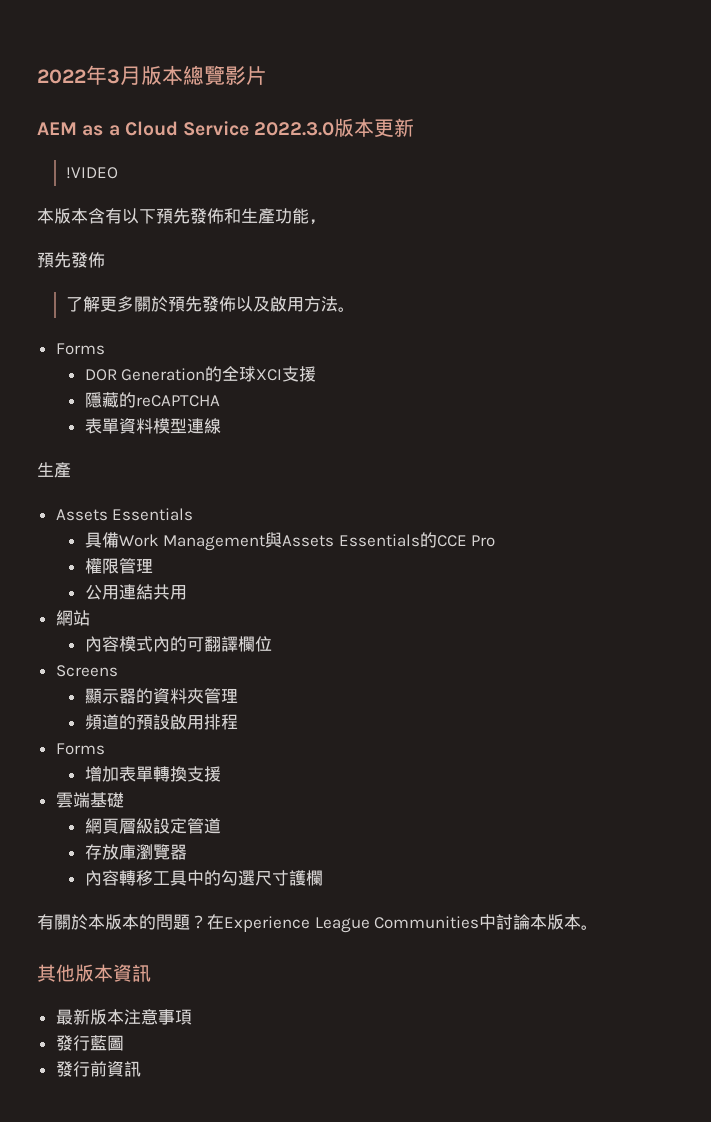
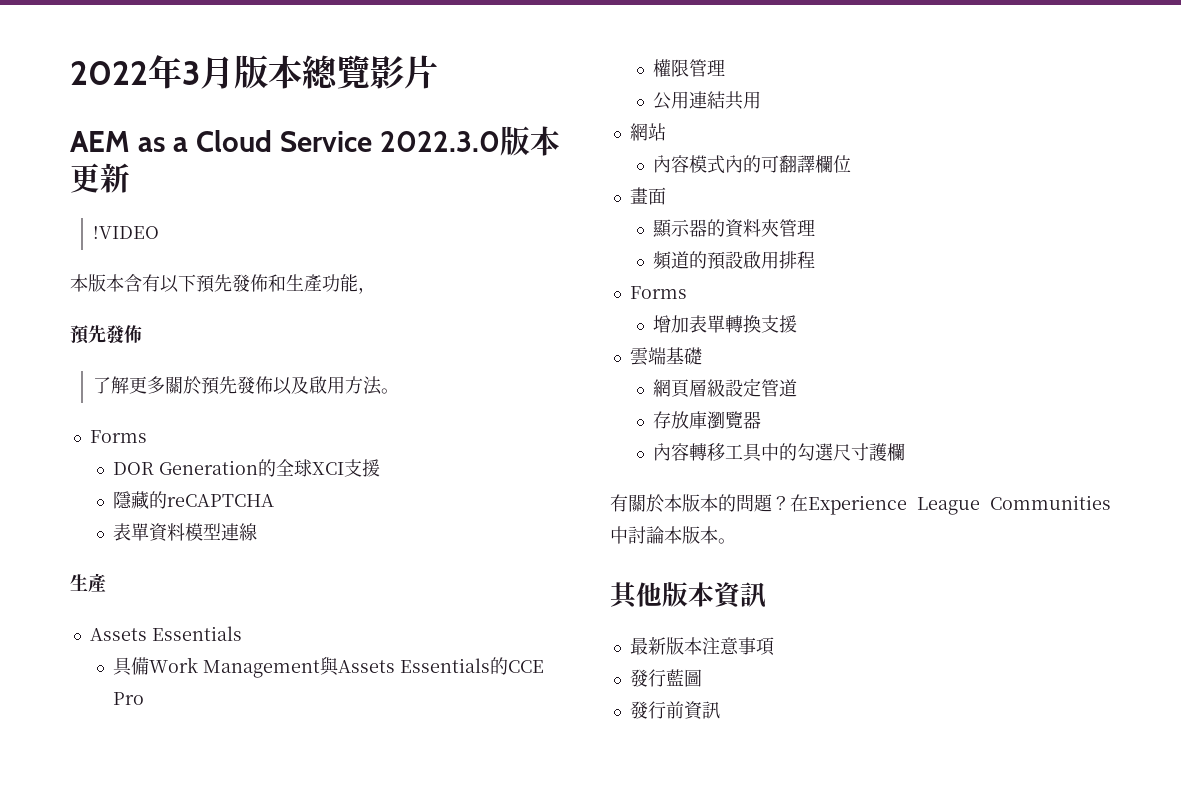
[55,665,118,677] Screens -> [629,187,666,205] 畫面

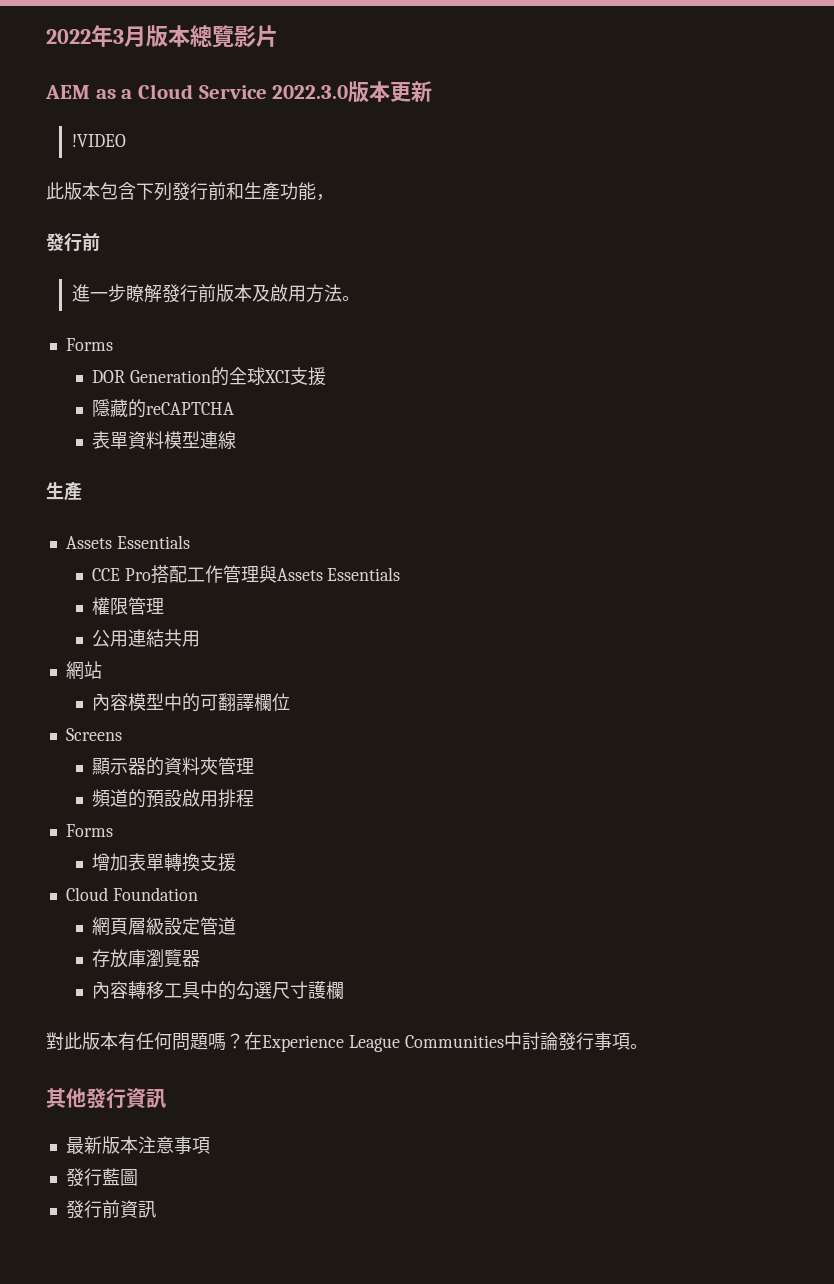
[70,274,376,294] [70,325,142,344] [93,376,293,395] 本版本含有以下預先發佈和生產功能， // 預先發佈 // 了解更多關於預先發佈以 -> [46,182,334,201] [46,233,100,252] [71,284,252,303] 此版本包含下列發行前和生產功能， // 發行前 // 進一步瞭解發行前版本
[113,657,321,678] 具備Work Management -> [91,565,259,584] CCE Pro搭配工作管理
[490,657,545,675] [113,692,145,705] 的CCE Pro -> (401, 574) none
[707,155,744,174] 式內 -> [145,693,182,711] 型中
[629,187,666,205] 畫面 -> [65,728,122,741] Screens
[629,347,702,366] 雲端基礎 -> [65,887,198,901] Cloud Foundation
[610,494,773,513] 有關於本版本的問題 -> [46,1032,226,1051] 對此版本有任何問題嗎
[664,526,718,544] 本版本 -> [557,1032,630,1051] 發行事項
[662,582,714,607] 版本 -> [86,1088,126,1109] 發行

